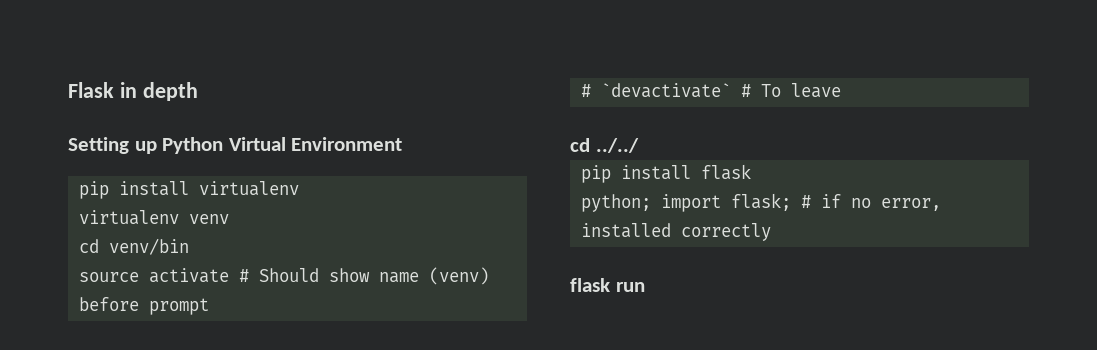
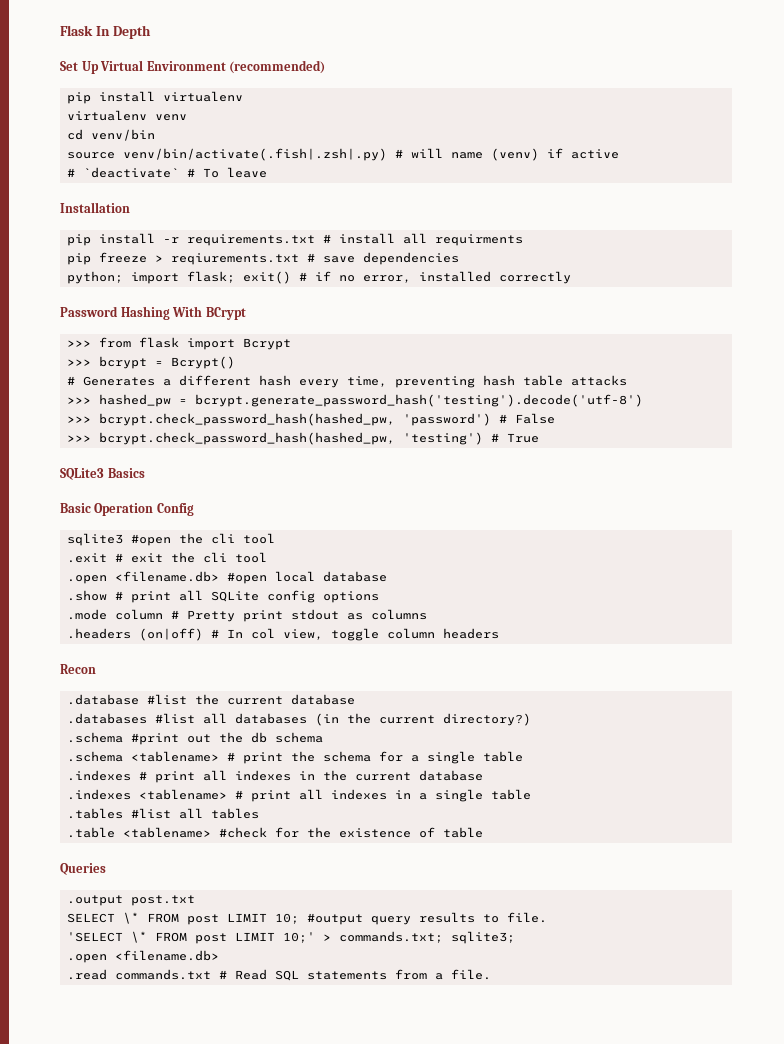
[119,82,198,101] [68,137,224,154] in depth // Setting up Python -> [95,25,151,39] [60,61,99,74] In Depth // Set Up
(403, 144) none -> [229,60,326,74] (recommended)
[149,267,490,285] [79,297,210,315] [581,83,732,98] activate # Should show name (venv) before prompt // # `devactivate` -> [123,148,620,161] [67,167,180,178] venv/bin/activate(.fish|.zsh|.py) # will name (venv) if active // # `deactivate`
[570,138,639,153] [581,164,752,183] cd ../../ // pip install flask -> [60,202,130,213] [67,233,524,246] [67,252,460,265] Installation // pip install -r requirements.txt # install all requirments // pip freeze > reqiurements.txt # save dependencies
(792, 202) none -> [243,271,292,284] exit()
[570,278,645,292] flask run -> [60,306,246,320] [67,337,292,350] [67,356,236,369] [67,375,628,388] [67,394,644,407] [67,413,556,426] [67,432,540,445] [60,468,145,480] [60,503,194,516] [67,533,276,546] [67,552,268,563] [67,571,388,584] [67,590,380,603] [67,609,428,622] [67,628,500,641] [60,664,96,674] [67,694,356,705] [67,713,532,726] [67,732,324,745] [67,751,524,764] [67,770,484,783] [67,789,532,802] [67,808,260,819] [67,827,484,838] [60,863,106,875] [67,895,196,906] [67,912,548,925] [67,931,516,944] [67,950,220,963] [67,969,492,981] Password Hashing With BCrypt // >>> from flask import Bcrypt // >>> bcrypt = Bcrypt() // # Generates a different hash every time, preventing hash table attacks // >>> hashed_pw = bcrypt.generate_password_hash('testing').decode('utf-8') // >>> bcrypt.check_password_hash(hashed_pw, 'password') # False // >>> bcrypt.check_password_hash(hashed_pw, 'testing') # True // SQLite3 Basics // Basic Operation Config // sqlite3 #open the cli tool // .exit # exit the cli tool // .open <filename.db> #open local database // .show # print all SQLite config options // .mode column # Pretty print stdout as columns // .headers (on|off) # In col view, toggle column headers // Recon // .database #list the current database // .databases #list all databases (in the current directory?) // .schema #print out the db schema // .schema <tablename> # print the schema for a single table // .indexes # print all indexes in the current database // .indexes <tablename> # print all indexes in a single table // .tables #list all tables // .table <tablename> #check for the existence of table // Queries // .output post.txt // SELECT \* FROM post LIMIT 10; #output query results to file. // 'SELECT \* FROM post LIMIT 10;' > commands.txt; sqlite3; // .open <filename.db> // .read commands.txt # Read SQL statements from a file.

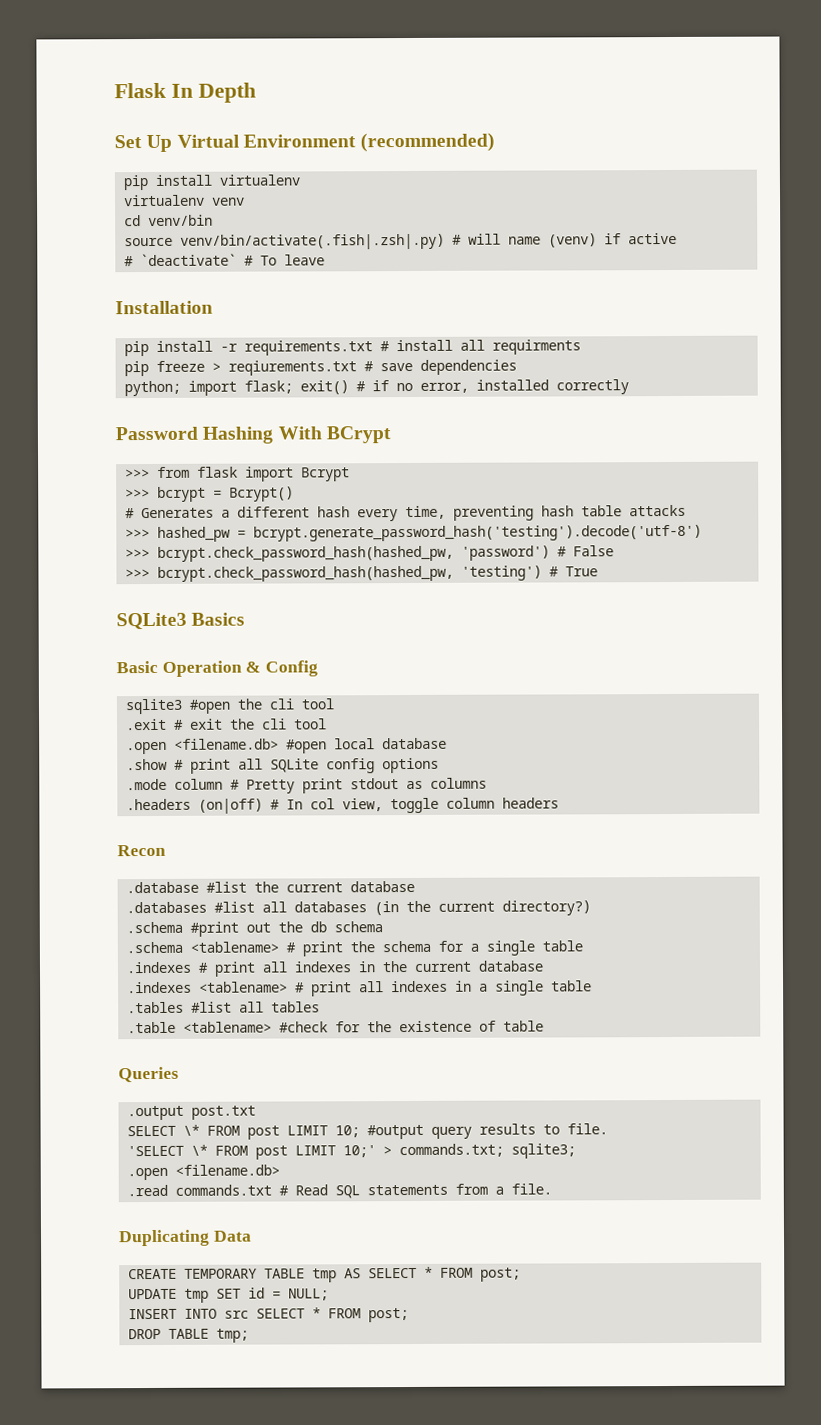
(154, 509) none -> [245,661,262,673] &
(492, 974) none -> [118,1229,252,1247] [128,1266,522,1283] [128,1287,330,1303] [128,1307,410,1323] [128,1328,250,1343] // Duplicating Data // CREATE TEMPORARY TABLE tmp AS SELECT * FROM post; // UPDATE tmp SET id = NULL; // INSERT INTO src SELECT * FROM post; // DROP TABLE tmp;

